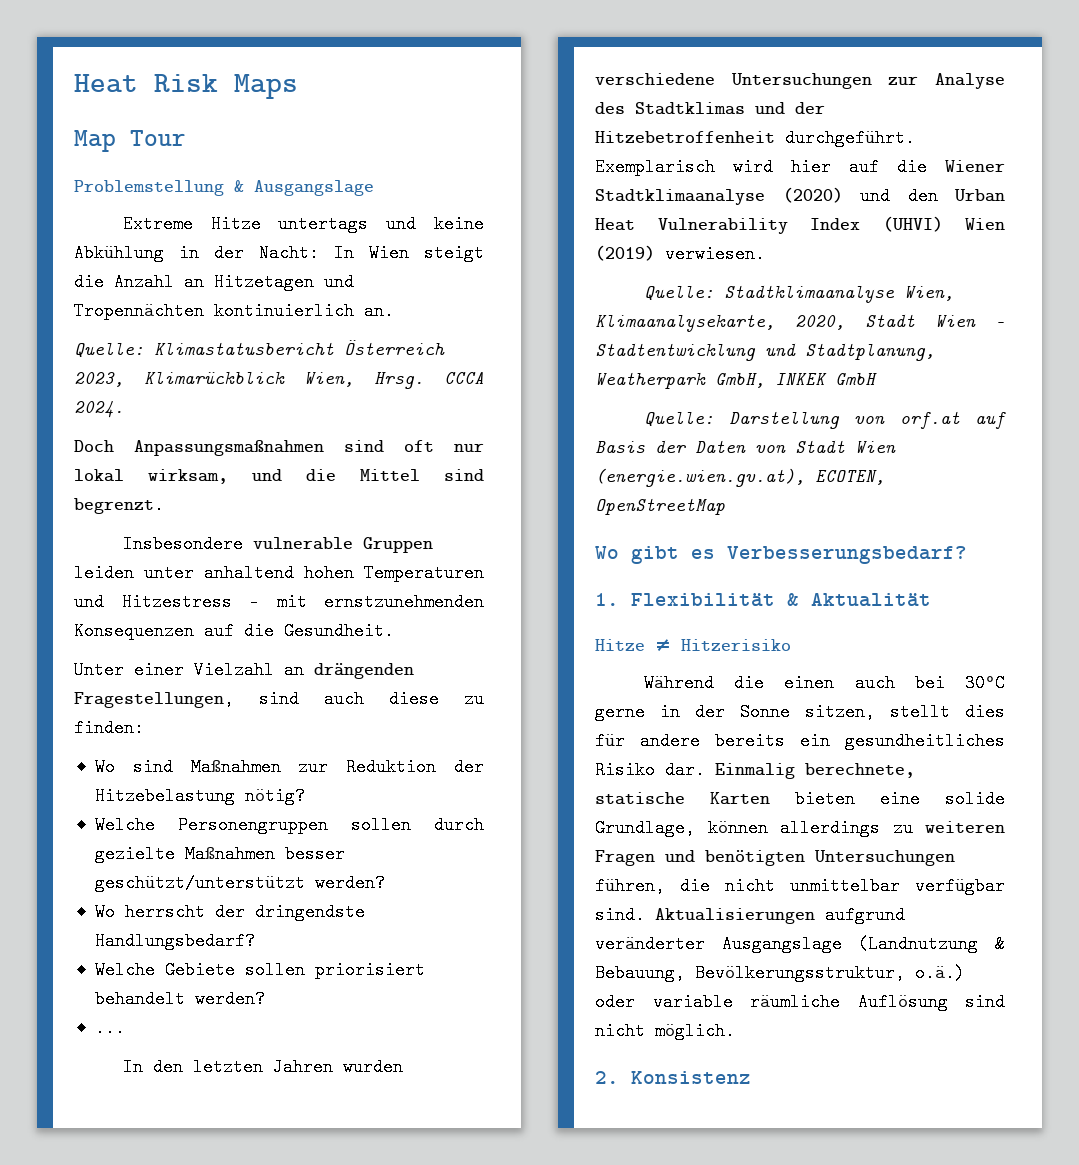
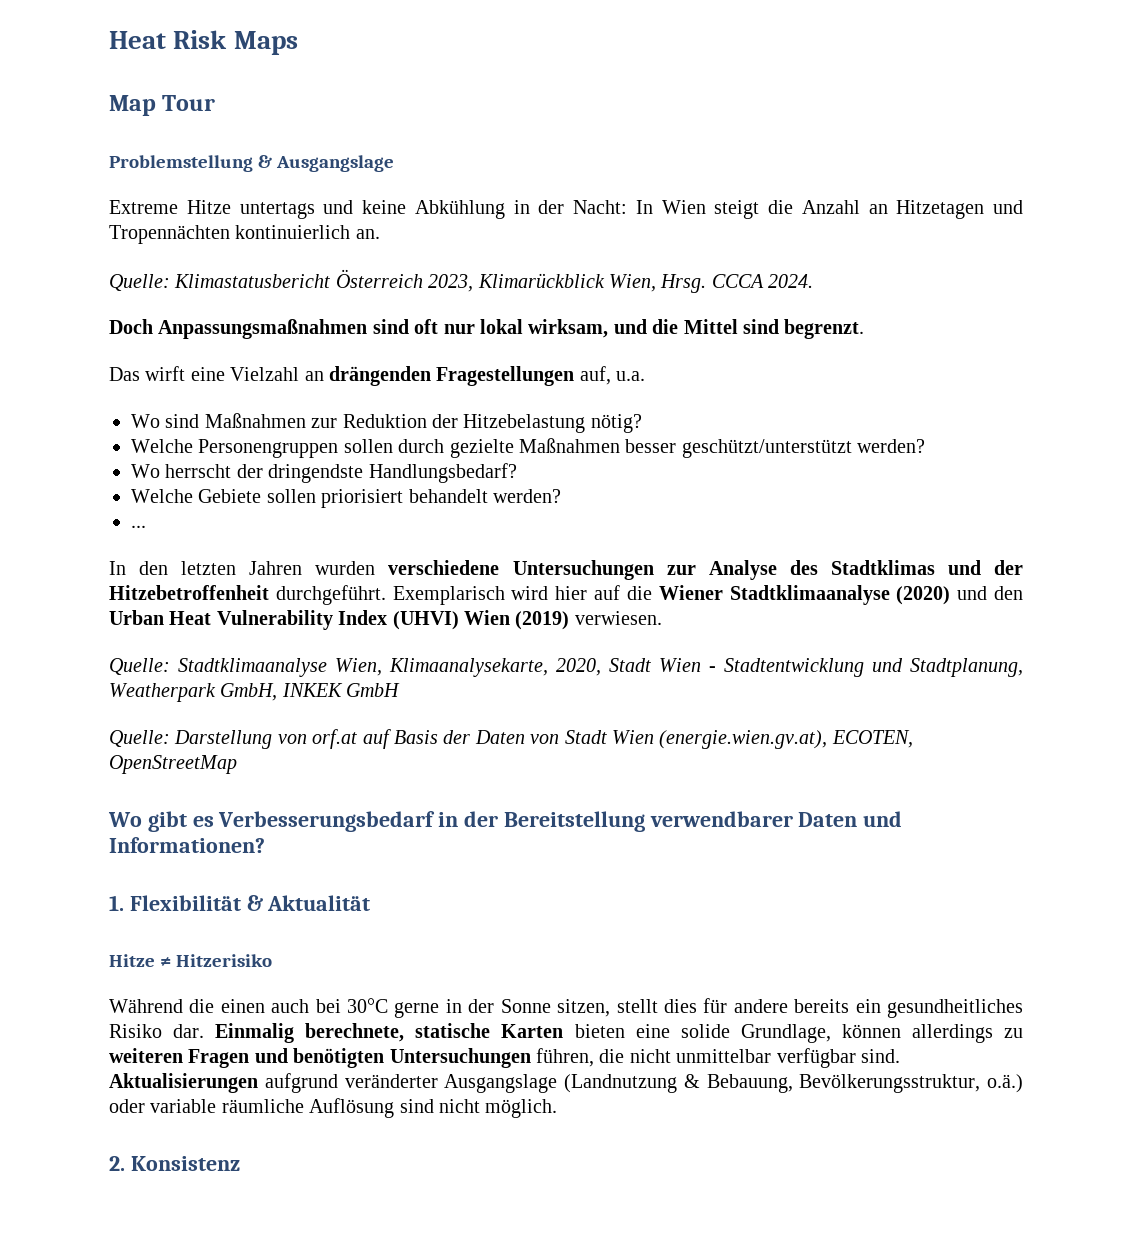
[122,535,433,553] [74,564,484,582] [74,593,484,611] [74,622,394,640] [74,661,414,679] [74,690,484,708] [74,719,144,737] Insbesondere vulnerable Gruppen leiden unter anhaltend hohen Temperaturen und Hitzestress - mit ernstzunehmenden Konsequenzen auf die Gesundheit. // Unter einer Vielzahl an drängenden Fragestellungen, sind auch diese zu finden: -> [109,366,646,386] Das wirft eine Vielzahl an drängenden Fragestellungen auf, u.a.
[727,546,967,564] Verbesserungsbedarf? -> [218,811,903,832] [109,837,265,853] Verbesserungsbedarf in der Bereitstellung verwendbarer Daten und Informationen?

